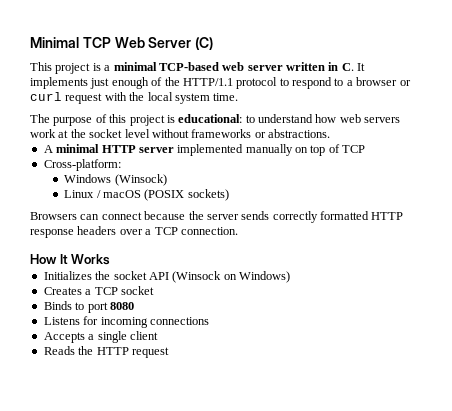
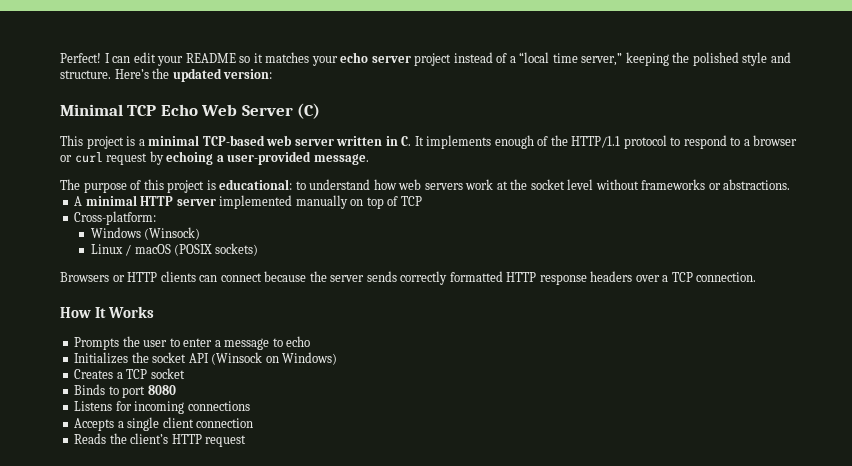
(30, 42) none -> [60,52,791,66] [60,68,273,82] Perfect! I can edit your README so it matches your echo server project instead of a “local time server,” keeping the polished style and structure. Here’s the updated version: //
(111, 42) none -> [160,104,198,116] Echo
[90,78,110,89] just -> (492, 142) none
[104,92,239,104] with the local system time. -> [149,151,369,165] by echoing a user-provided message.
(77, 216) none -> [112,271,196,282] or HTTP clients
(111, 259) none -> [74,336,311,350] // Prompts the user to enter a message to echo
(158, 335) none -> [196,418,254,428] connection
(94, 350) none -> [130,433,169,444] client’s

